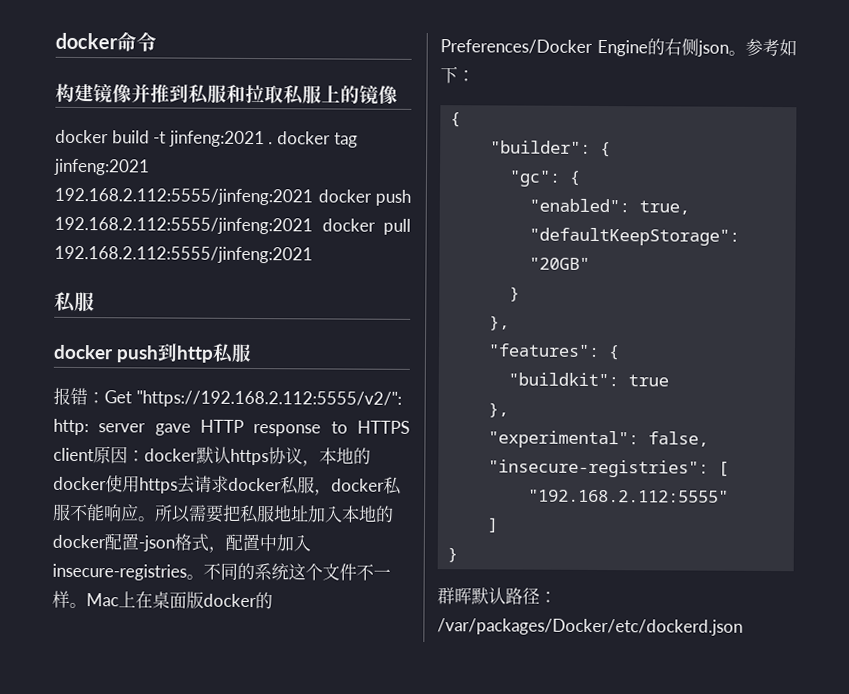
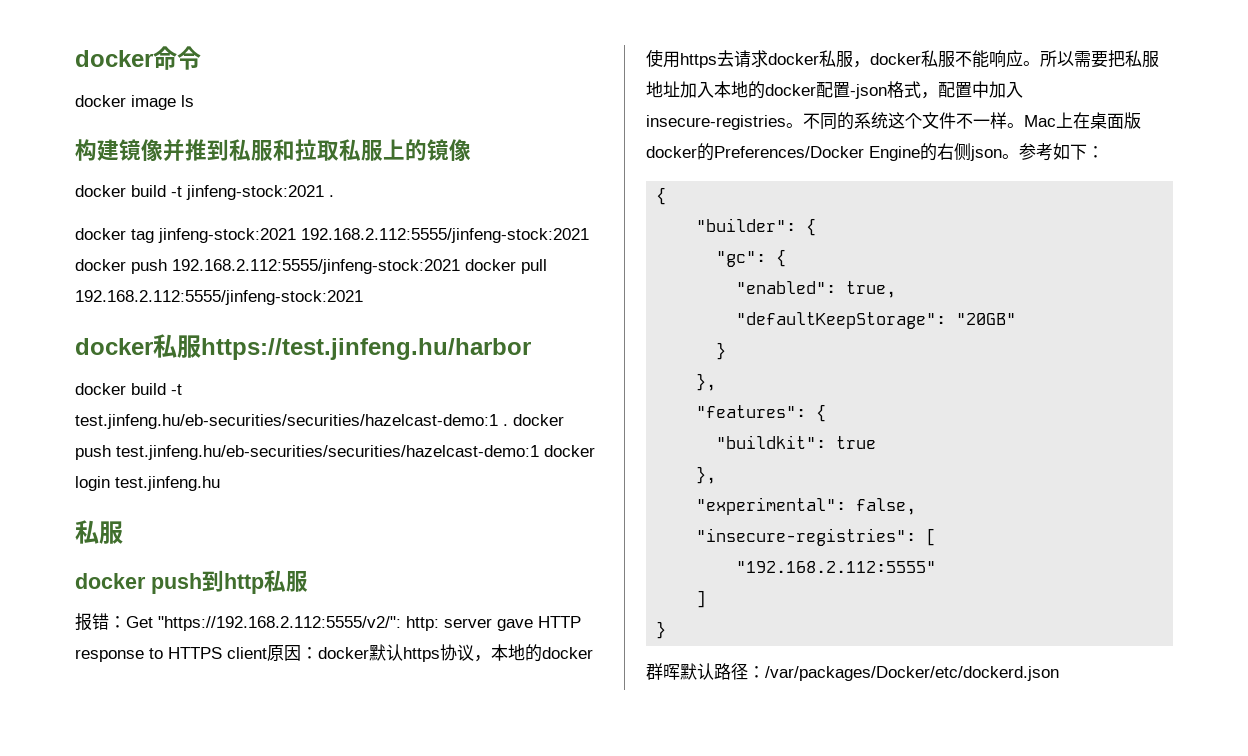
(157, 42) none -> [75,95,194,110] // docker image ls
[168,130,358,148] [53,158,150,176] [54,187,411,206] [54,216,411,235] [54,245,313,264] jinfeng:2021 . docker tag jinfeng:2021 192.168.2.112:5555/jinfeng:2021 docker push 192.168.2.112:5555/jinfeng:2021 docker pull 192.168.2.112:5555/jinfeng:2021 -> [186,185,334,200] [75,228,589,243] [75,259,547,274] [75,290,363,305] [75,334,531,360] [75,383,182,395] [75,414,564,429] [75,445,595,460] [75,476,220,491] jinfeng-stock:2021 . // docker tag jinfeng-stock:2021 192.168.2.112:5555/jinfeng-stock:2021 docker push 192.168.2.112:5555/jinfeng-stock:2021 docker pull 192.168.2.112:5555/jinfeng-stock:2021 // docker私服https://test.jinfeng.hu/harbor // docker build -t test.jinfeng.hu/eb-securities/securities/hazelcast-demo:1 . docker push test.jinfeng.hu/eb-securities/securities/hazelcast-demo:1 docker login test.jinfeng.hu

